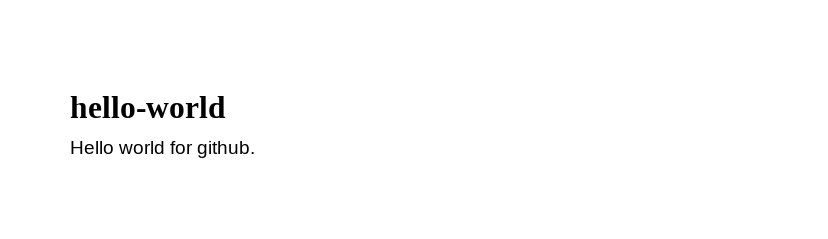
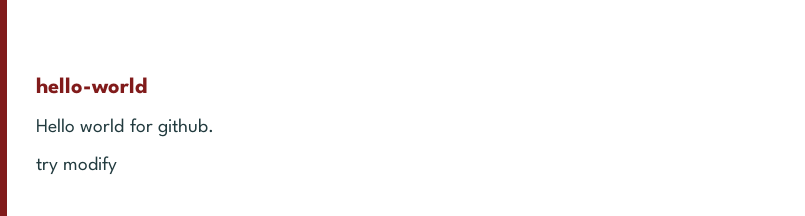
(256, 149) none -> [36,156,118,175] // try modify

